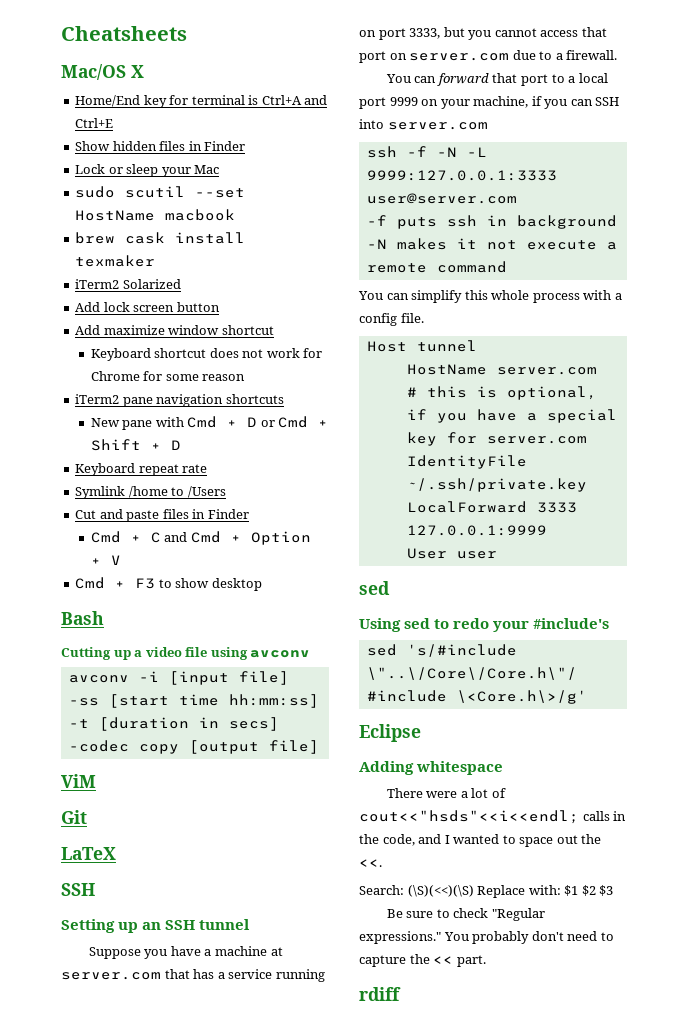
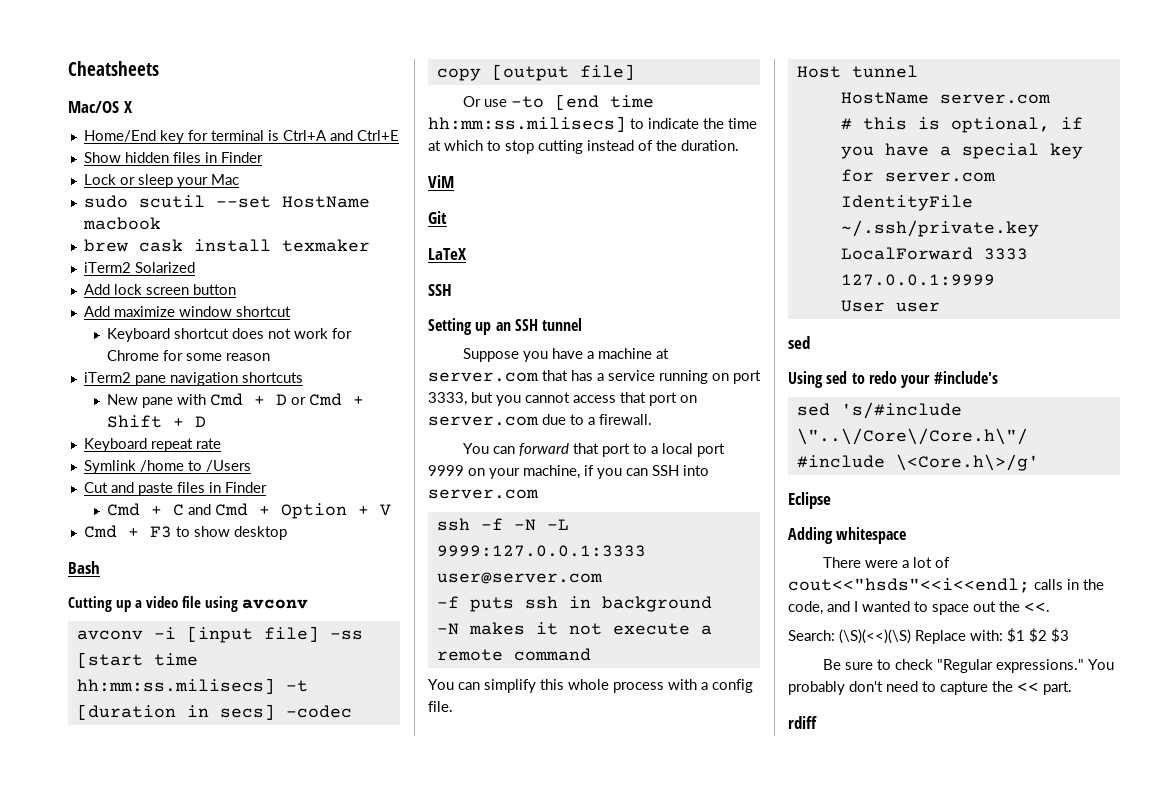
[228,694,319,708] hh:mm:ss] -> [76,678,275,694] hh:mm:ss.milisecs]
(319, 747) none -> [463,94,655,110] [428,116,757,132] [428,140,739,154] // Or use -to [end time hh:mm:ss.milisecs] to indicate the time at which to stop cutting instead of the duration.

